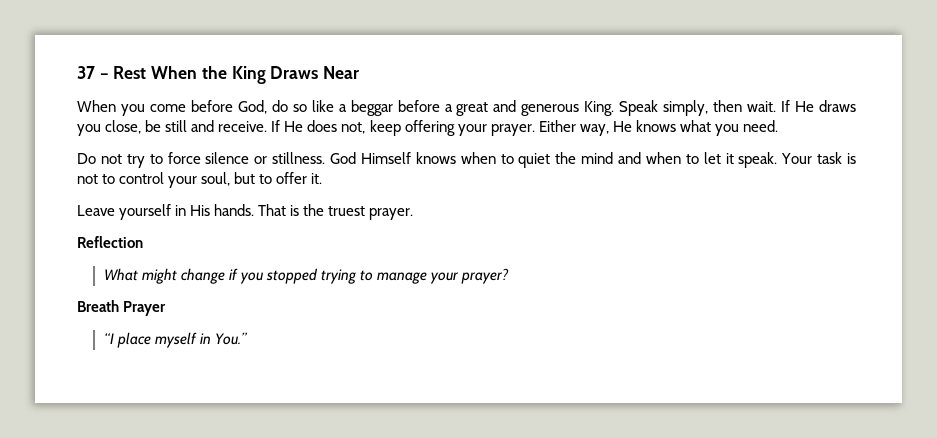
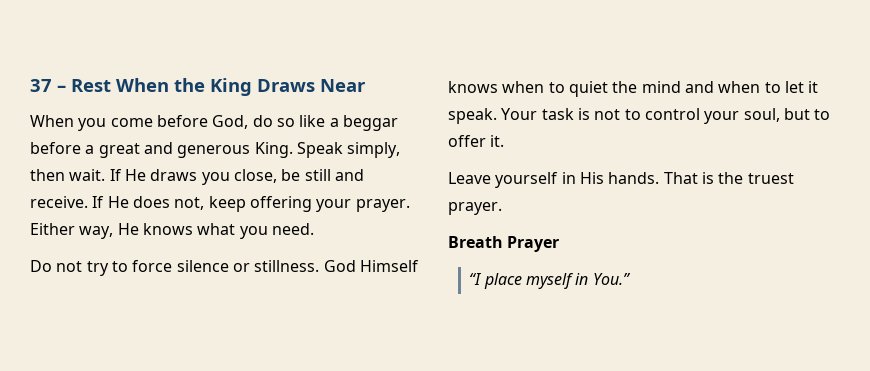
[77,236,143,248] [103,268,510,284] // Reflection // What might change if you stopped trying to manage your prayer? -> (502, 208) none

